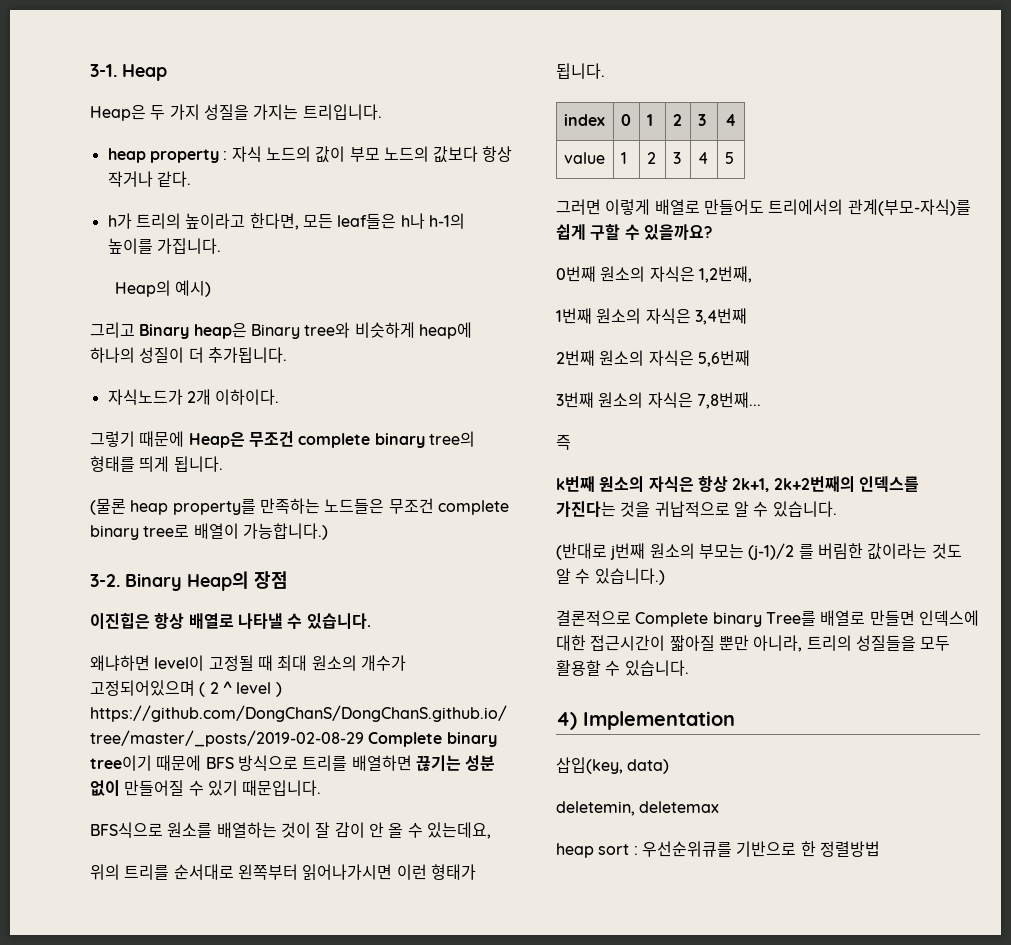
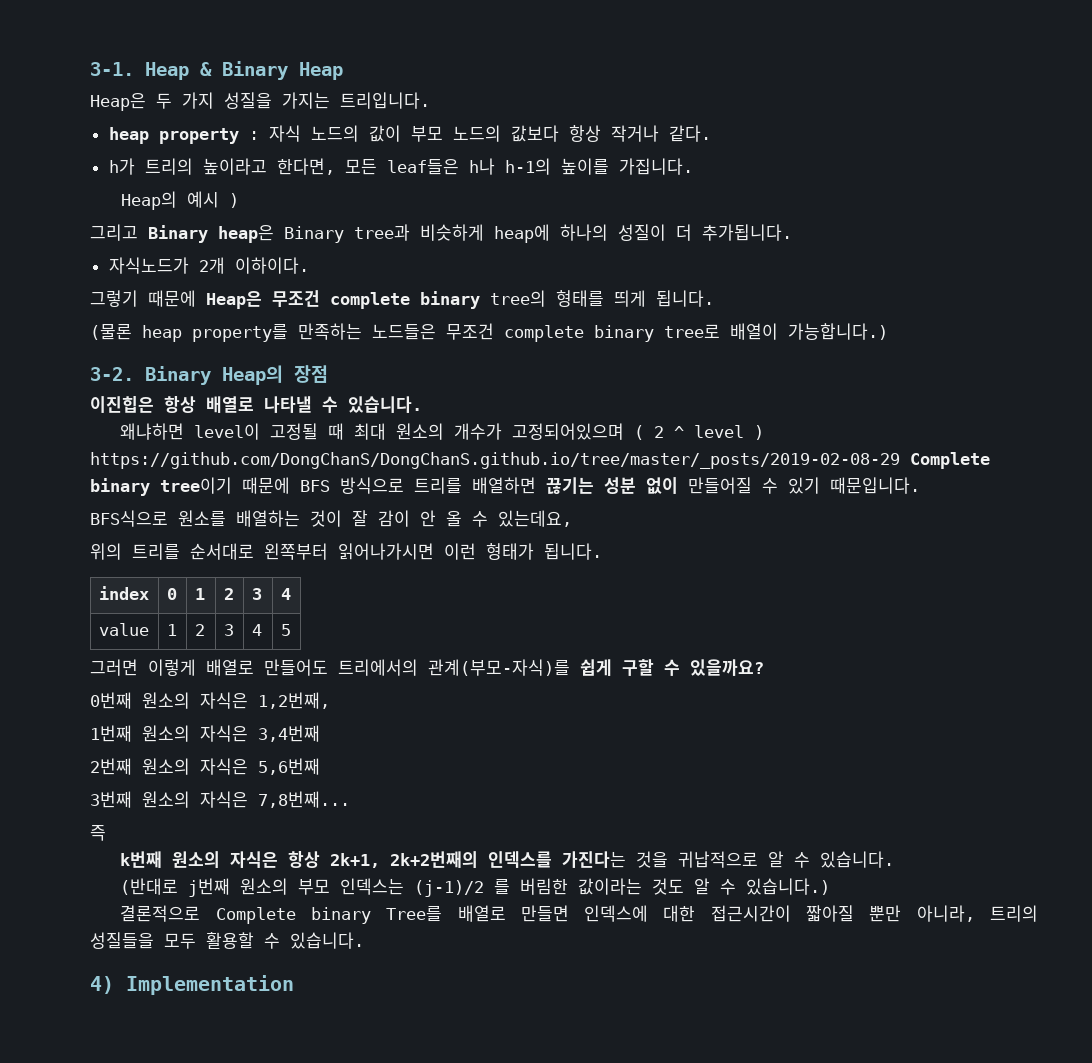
(167, 72) none -> [200,61,343,80] & Binary Heap
[174,280,211,297] 예시) -> [187,191,240,208] 예시 )
[304,322,351,338] tree와 -> [354,224,410,241] tree과
[698,543,744,559] 부모는 -> [298,878,405,895] 부모 인덱스는
[556,757,670,774] [556,801,720,816] [556,841,880,858] // 삽입(key, data) // deletemin, deletemax // heap sort : 우선순위큐를 기반으로 한 정렬방법 -> (294, 985) none

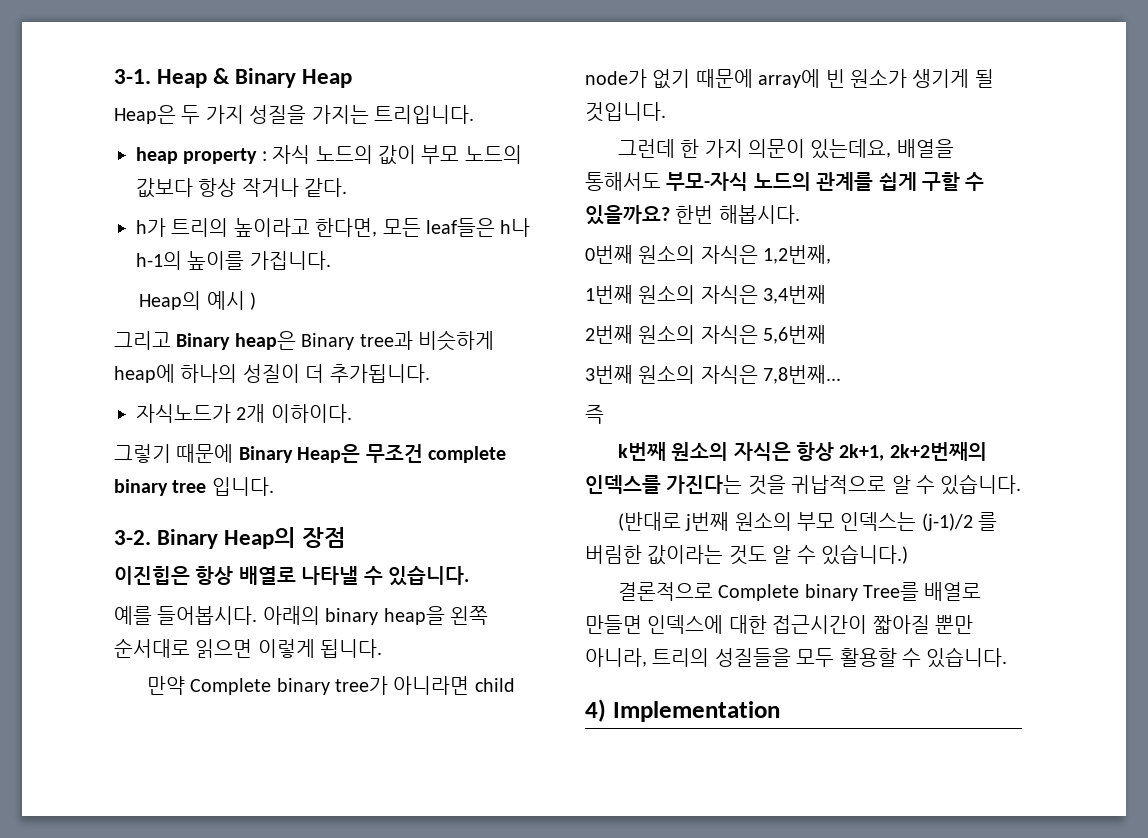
(196, 298) none -> [238,446,293,463] Binary
[490,290,714,307] [90,323,888,342] tree의 형태를 띄게 됩니다. // (물론 heap property를 만족하는 노드들은 무조건 complete binary tree로 배열이 가능합니다.) -> [172,477,274,496] tree 입니다.
[120,423,765,440] [90,452,990,469] [90,477,920,496] [90,510,572,527] [90,543,602,560] [98,586,149,600] [166,588,177,600] [194,588,205,600] [223,588,234,600] [251,588,262,600] [280,588,291,600] [98,623,149,636] [166,624,177,636] [194,624,205,636] [223,624,234,636] [251,624,262,636] [280,624,291,636] [90,659,570,676] 왜냐하면 level이 고정될 때 최대 원소의 개수가 고정되어있으며 ( 2 ^ level ) https://github.com/DongChanS/DongChanS.github.io/tree/master/_posts/2019-02-08-29 Complete binary tree이기 때문에 BFS 방식으로 트리를 배열하면 끊기는 성분 없이 만들어질 수 있기 때문입니다. // BFS식으로 원소를 배열하는 것이 잘 감이 안 올 수 있는데요, // 위의 트리를 순서대로 왼쪽부터 읽어나가시면 이런 형태가 됩니다. // index | 0 | 1 | 2 | 3 | 4 // value | 1 | 2 | 3 | 4 | 5 // 그러면 이렇게 배열로 만들어도 트리에서의 관계(부모-자식)를 -> [114,606,488,625] [114,638,383,658] [146,676,515,695] [585,69,994,89] [585,102,666,122] [617,139,954,159] [585,172,874,191] 예를 들어봅시다. 아래의 binary heap을 왼쪽 순서대로 읽으면 이렇게 됩니다. // 만약 Complete binary tree가 아니라면 child node가 없기 때문에 array에 빈 원소가 생기게 될 것입니다. // 그런데 한 가지 의문이 있는데요, 배열을 통해서도 부모-자식 노드의 관계를
(764, 667) none -> [675,205,800,224] 한번 해봅시다.

